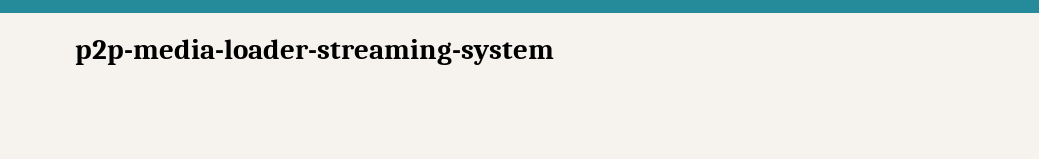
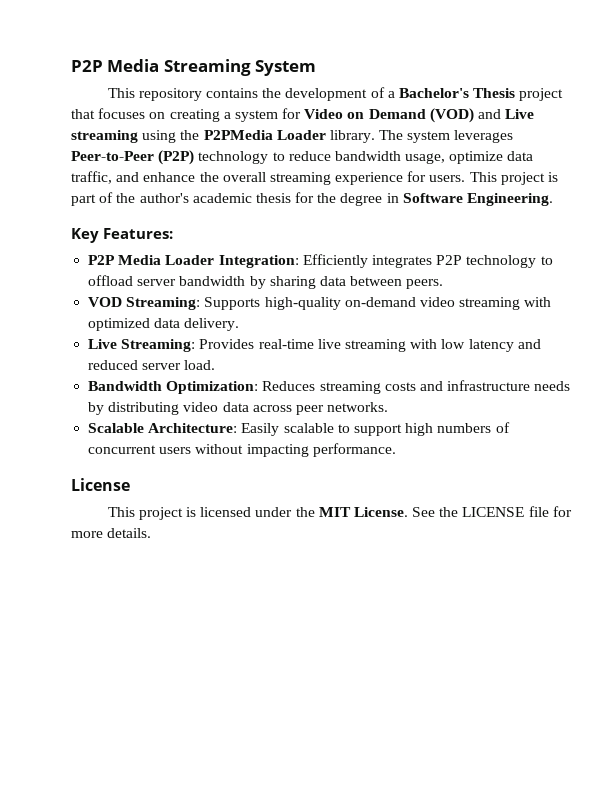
[75,39,554,65] p2p-media-loader-streaming-system -> [71,59,317,76] [107,87,564,101] [71,108,535,123] [71,130,514,143] [71,150,534,165] [71,171,559,185] [71,192,554,206] [71,228,174,243] [88,254,553,268] [88,275,444,289] [88,297,552,310] [88,318,240,331] [88,339,541,352] [88,360,216,370] [88,380,571,394] [88,402,389,415] [88,422,510,436] [88,443,396,457] [71,478,130,491] [107,506,572,520] [71,528,152,538] P2P Media Streaming System // This repository contains the development of a Bachelor's Thesis project that focuses on creating a system for Video on Demand (VOD) and Live streaming using the P2PMedia Loader library. The system leverages Peer-to-Peer (P2P) technology to reduce bandwidth usage, optimize data traffic, and enhance the overall streaming experience for users. This project is part of the author's academic thesis for the degree in Software Engineering. // Key Features: // P2P Media Loader Integration: Efficiently integrates P2P technology to offload server bandwidth by sharing data between peers. // VOD Streaming: Supports high-quality on-demand video streaming with optimized data delivery. // Live Streaming: Provides real-time live streaming with low latency and reduced server load. // Bandwidth Optimization: Reduces streaming costs and infrastructure needs by distributing video data across peer networks. // Scalable Architecture: Easily scalable to support high numbers of concurrent users without impacting performance. // License // This project is licensed under the MIT License. See the LICENSE file for more details.

